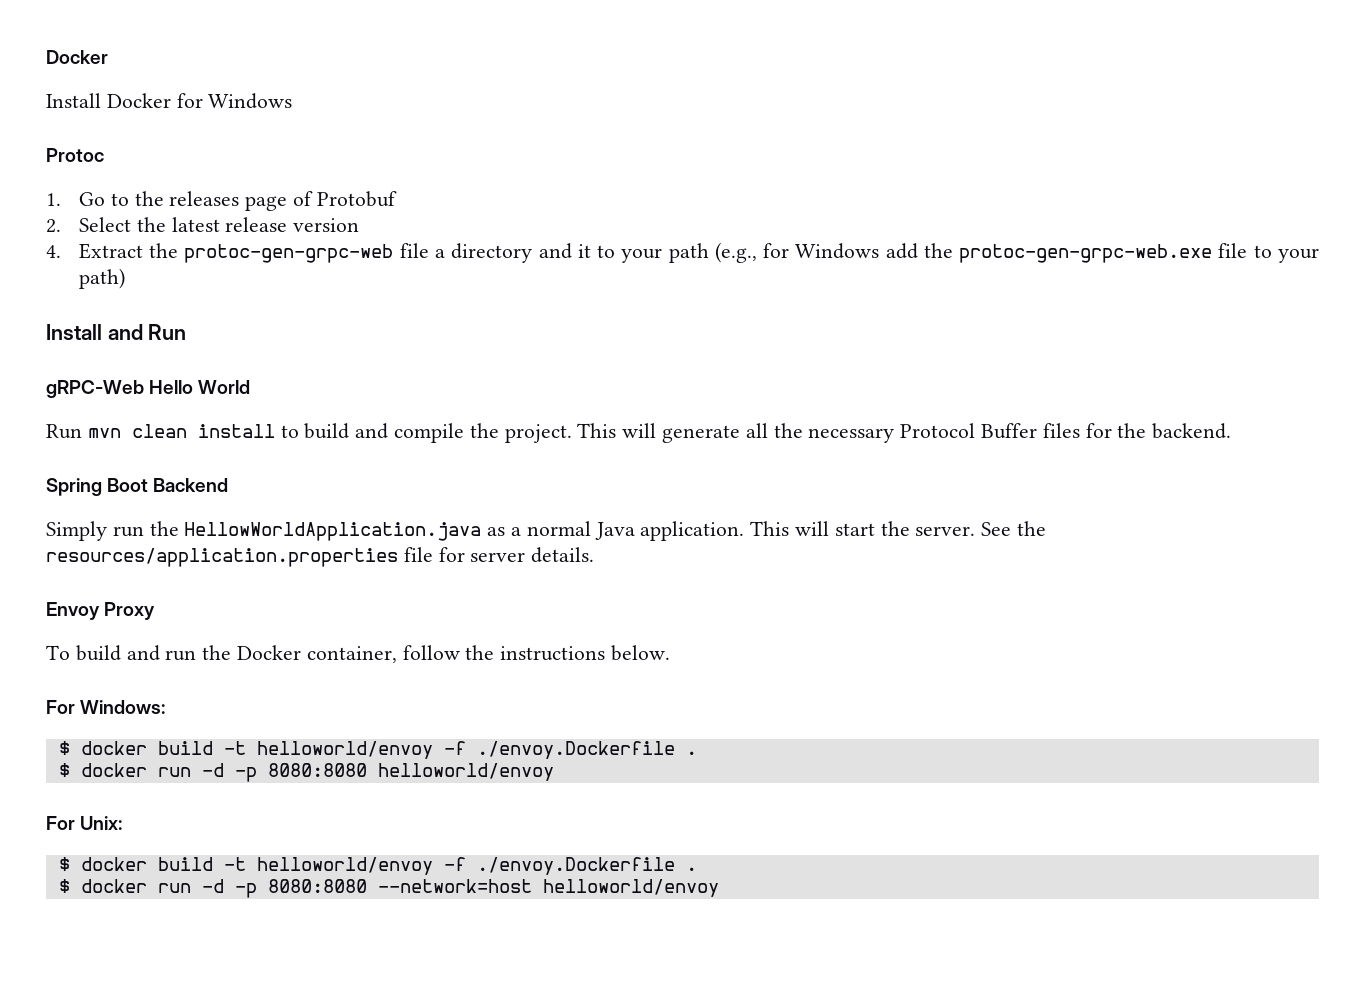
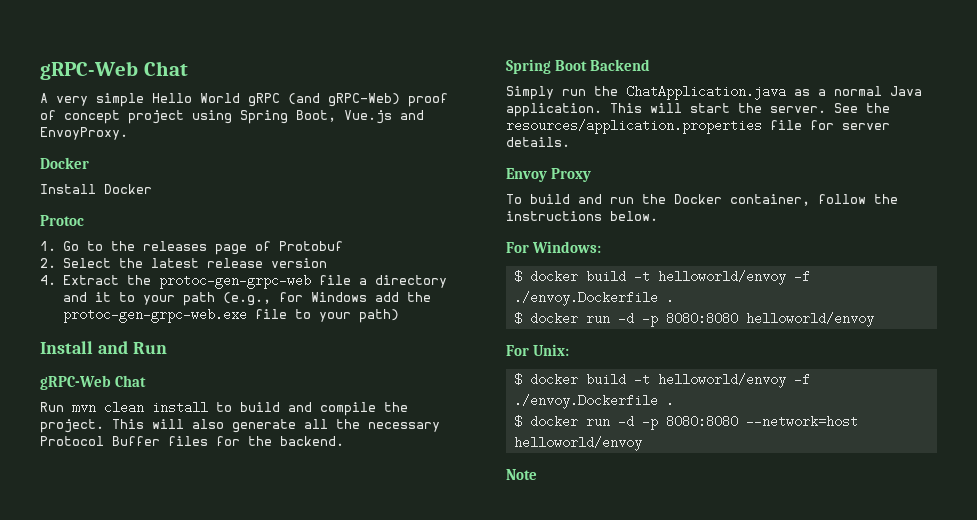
(46, 57) none -> [40,61,188,80] [40,93,448,107] [40,110,424,124] [40,127,128,140] gRPC-Web Chat // A very simple Hello World gRPC (and gRPC-Web) proof of concept project using Spring Boot, Vue.js and EnvoyProxy. //
[176,93,293,109] for Windows -> (152, 189) none
[149,380,251,394] Hello World -> [114,375,146,387] Chat
(657, 430) none -> [192,419,224,429] also
[184,522,482,541] HellowWorldApplication.java -> [626,85,786,100] ChatApplication.java
(719, 888) none -> [506,469,537,480] // Note

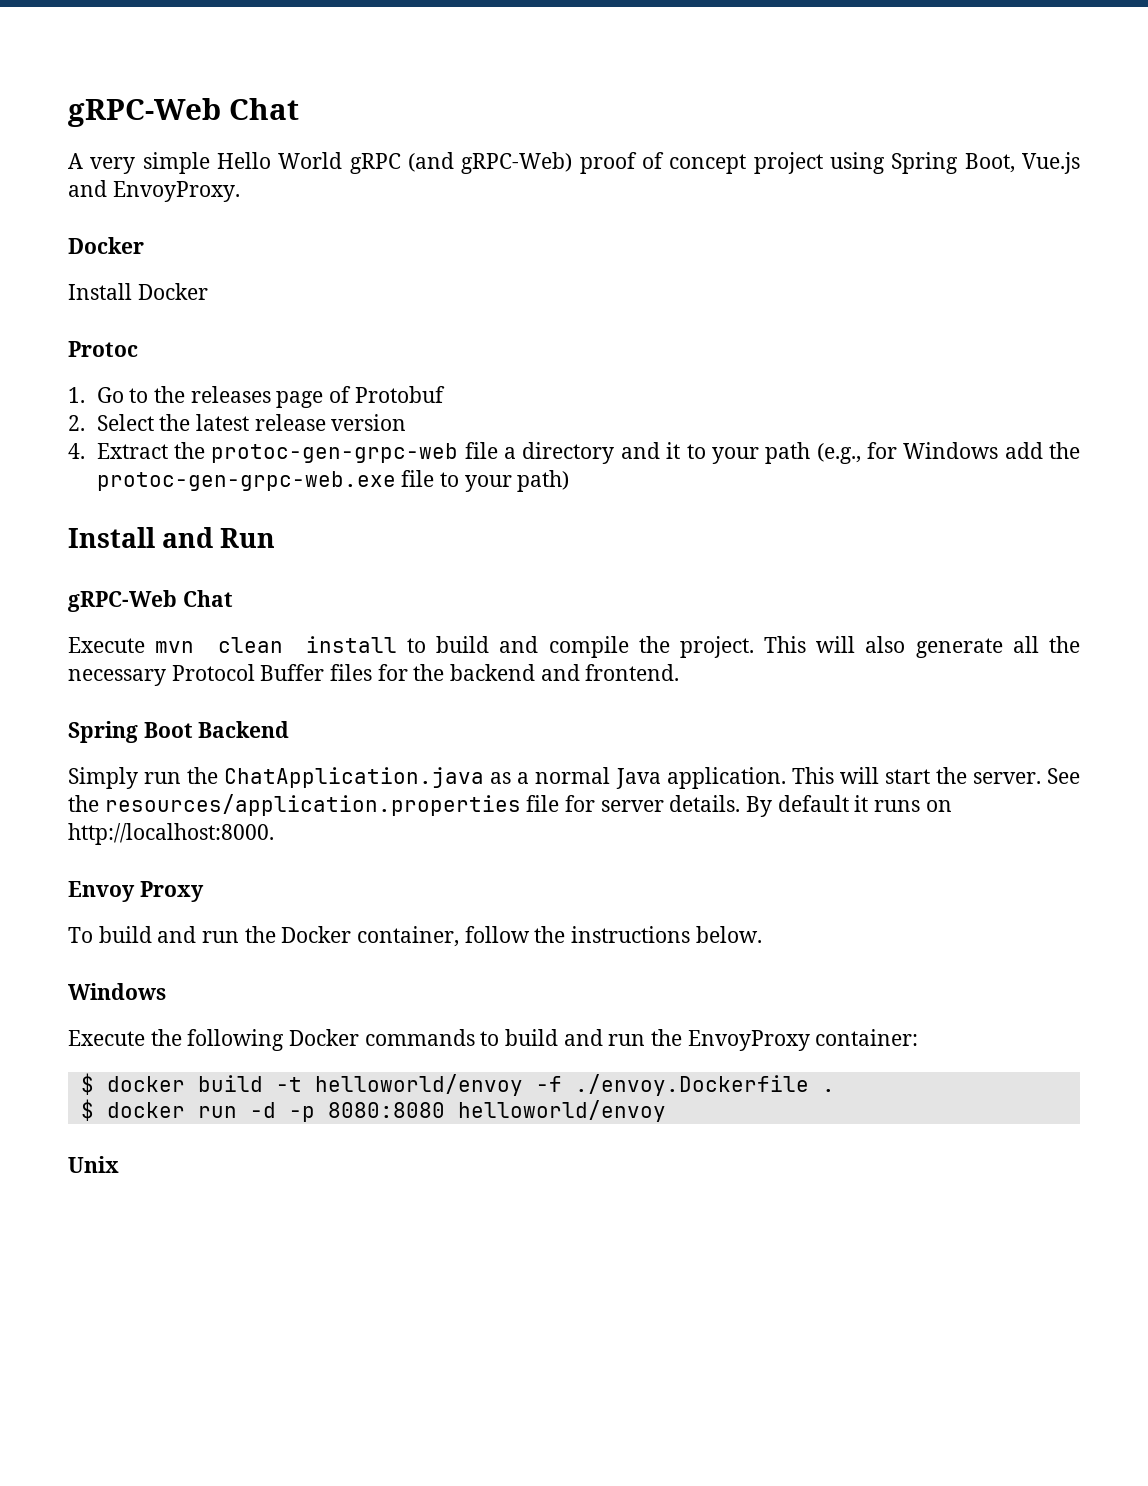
[40,402,64,412] Run -> [68,637,145,653] Execute
[280,436,344,446] backend. -> [450,664,680,681] backend and frontend.
(570, 142) none -> [746,795,952,817] [68,823,274,845] By default it runs on http://localhost:8000.
[506,241,601,253] For Windows: -> [68,983,166,1000] [68,1029,919,1051] Windows // Execute the following Docker commands to build and run the EnvoyProxy container:
[506,344,569,356] [513,373,810,388] [513,394,674,409] [513,415,858,430] [513,436,642,451] [506,469,537,480] For Unix: // $ docker build -t helloworld/envoy -f ./envoy.Dockerfile . // $ docker run -d -p 8080:8080 --network=host helloworld/envoy // Note -> [68,1156,119,1173] Unix

